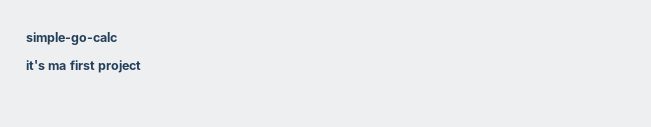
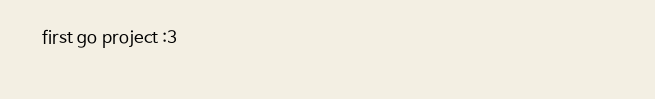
[26,32,117,45] [26,60,142,73] simple-go-calc // it's ma first project -> [42,29,178,48] first go project :3

